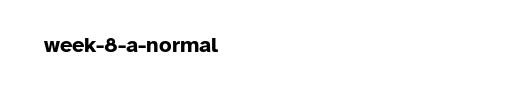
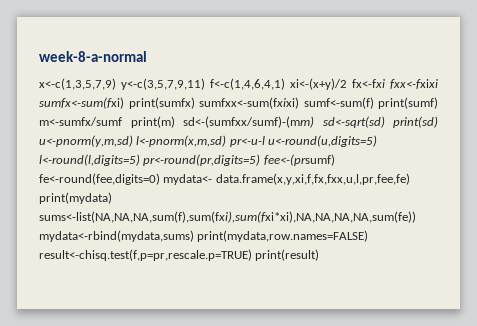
(218, 45) none -> [39,78,438,90] [39,97,438,109] [39,116,438,128] [39,135,378,147] [39,154,335,166] [39,173,410,185] [39,192,112,204] [39,211,416,223] [39,230,369,242] [39,249,320,261] // x<-c(1,3,5,7,9) y<-c(3,5,7,9,11) f<-c(1,4,6,4,1) xi<-(x+y)/2 fx<-fxi fxx<-fxixi sumfx<-sum(fxi) print(sumfx) sumfxx<-sum(fxixi) sumf<-sum(f) print(sumf) m<-sumfx/sumf print(m) sd<-(sumfxx/sumf)-(mm) sd<-sqrt(sd) print(sd) u<-pnorm(y,m,sd) l<-pnorm(x,m,sd) pr<-u-l u<-round(u,digits=5) l<-round(l,digits=5) pr<-round(pr,digits=5) fee<-(prsumf) fe<-round(fee,digits=0) mydata<- data.frame(x,y,xi,f,fx,fxx,u,l,pr,fee,fe) print(mydata) sums<-list(NA,NA,NA,sum(f),sum(fxi),sum(fxi*xi),NA,NA,NA,NA,sum(fe)) mydata<-rbind(mydata,sums) print(mydata,row.names=FALSE) result<-chisq.test(f,p=pr,rescale.p=TRUE) print(result)

